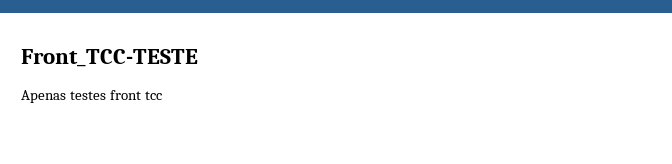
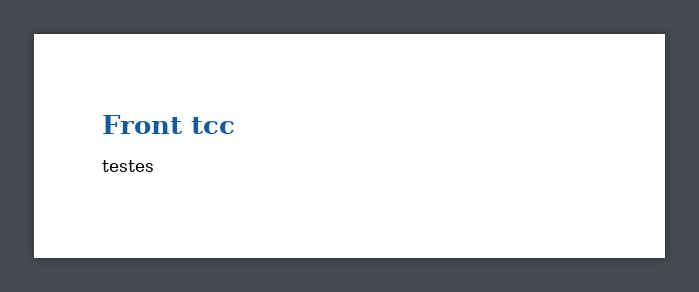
[21,49,198,67] [21,90,162,103] Front_TCC-TESTE // Apenas testes front tcc -> [102,115,235,134] [102,160,154,172] Front tcc // testes

